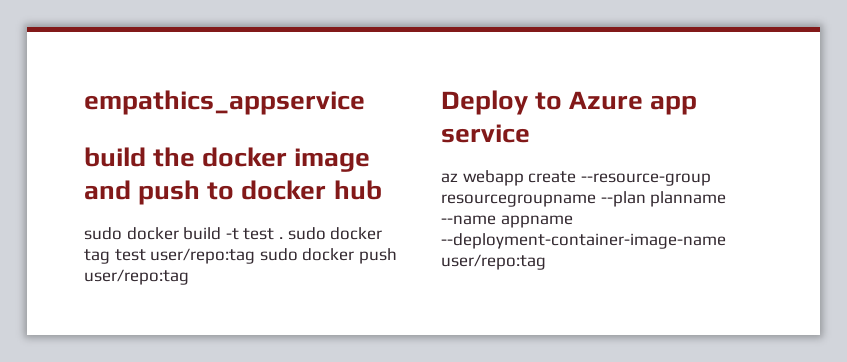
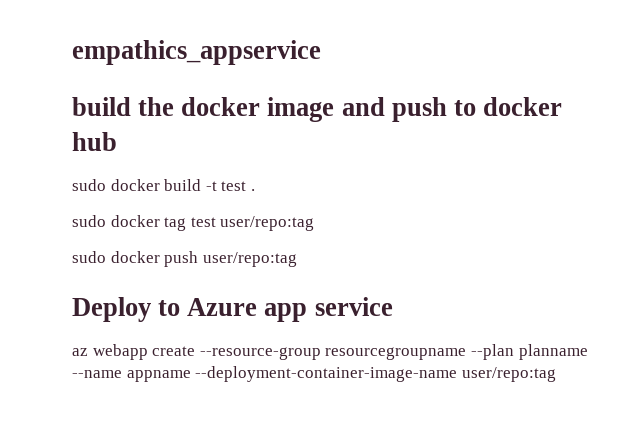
(283, 238) none -> (255, 190) //
(256, 256) none -> (315, 223) //

